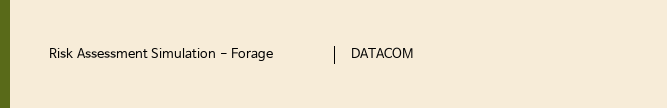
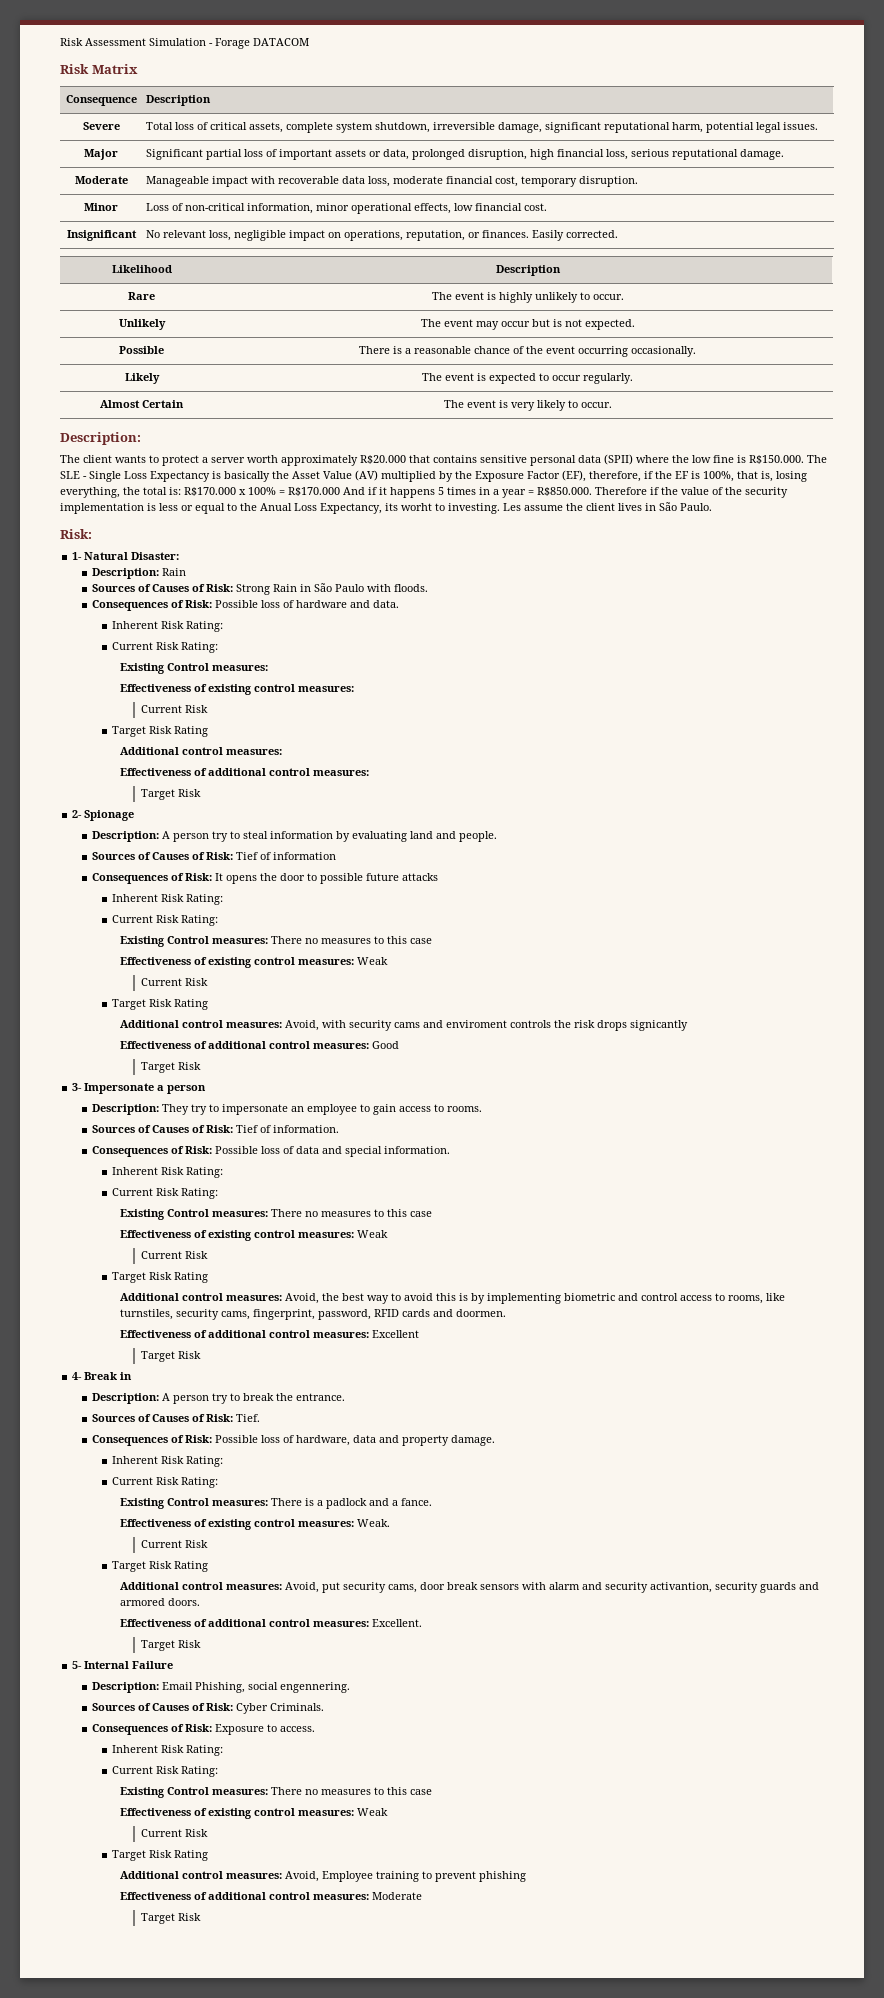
(413, 53) none -> [60,64,138,74] [65,95,137,106] [145,95,211,106] [82,122,120,130] [145,122,818,133] [84,149,118,160] [145,149,784,160] [74,176,128,184] [145,176,638,187] [84,203,118,211] [145,203,547,214] [66,230,137,241] [145,230,618,241] [111,265,172,273] [495,265,561,276] [128,292,155,300] [431,292,624,303] [118,319,166,330] [420,319,635,330] [119,346,164,354] [359,346,696,357] [124,373,160,384] [422,373,633,384] [100,400,184,408] [443,400,612,411] [60,432,141,445] [60,454,827,466] [60,470,807,482] [60,487,788,498] [60,502,712,514] [60,529,92,539] [72,552,180,560] [92,568,187,579] [92,583,429,595] [92,600,400,611] [112,621,224,632] [112,642,219,653] [120,663,269,674] [120,684,355,695] [140,705,208,713] [112,726,209,737] [120,747,283,755] [120,768,370,776] [140,789,201,800] [72,810,135,821] [92,831,498,842] [92,852,337,860] [92,873,439,884] [112,894,224,905] [112,915,219,926] [120,936,433,947] [120,957,389,968] [140,978,208,986] [112,999,209,1010] [120,1020,689,1031] [120,1041,400,1049] [140,1062,201,1073] [72,1083,207,1094] [92,1104,483,1115] [92,1125,340,1133] [92,1146,451,1157] [112,1167,224,1178] [112,1188,219,1199] [120,1209,433,1220] [120,1230,389,1241] [140,1251,208,1259] [112,1272,209,1283] [120,1293,786,1304] [120,1309,507,1320] [120,1330,420,1338] [140,1351,201,1362] [72,1372,133,1380] [92,1393,346,1404] [92,1414,261,1422] [92,1435,496,1446] [112,1456,224,1467] [112,1477,219,1488] [120,1498,433,1509] [120,1519,391,1530] [140,1540,208,1548] [112,1561,209,1572] [120,1582,820,1593] [120,1598,201,1606] [120,1619,423,1627] [140,1640,201,1651] [72,1661,174,1669] [92,1682,351,1693] [92,1703,325,1714] [92,1724,316,1735] [112,1745,224,1756] [112,1766,219,1777] [120,1787,433,1798] [120,1808,389,1819] [140,1829,208,1837] [112,1850,209,1861] [120,1871,527,1882] [120,1892,423,1900] [140,1913,201,1924] // Risk Matrix // Consequence | Description // Severe | Total loss of critical assets, complete system shutdown, irreversible damage, significant reputational harm, potential legal issues. // Major | Significant partial loss of important assets or data, prolonged disruption, high financial loss, serious reputational damage. // Moderate | Manageable impact with recoverable data loss, moderate financial cost, temporary disruption. // Minor | Loss of non-critical information, minor operational effects, low financial cost. // Insignificant | No relevant loss, negligible impact on operations, reputation, or finances. Easily corrected. // Likelihood | Description // Rare | The event is highly unlikely to occur. // Unlikely | The event may occur but is not expected. // Possible | There is a reasonable chance of the event occurring occasionally. // Likely | The event is expected to occur regularly. // Almost Certain | The event is very likely to occur. // Description: // The client wants to protect a server worth approximately R$20.000 that contains sensitive personal data (SPII) where the low fine is R$150.000. The SLE - Single Loss Expectancy is basically the Asset Value (AV) multiplied by the Exposure Factor (EF), therefore, if the EF is 100%, that is, losing everything, the total is: R$170.000 x 100% = R$170.000 And if it happens 5 times in a year = R$850.000. Therefore if the value of the security implementation is less or equal to the Anual Loss Expectancy, its worht to investing. Les assume the client lives in São Paulo. // Risk: // 1- Natural Disaster: // Description: Rain // Sources of Causes of Risk: Strong Rain in São Paulo with floods. // Consequences of Risk: Possible loss of hardware and data. // Inherent Risk Rating: // Current Risk Rating: // Existing Control measures: // Effectiveness of existing control measures: // Current Risk // Target Risk Rating // Additional control measures: // Effectiveness of additional control measures: // Target Risk // 2- Spionage // Description: A person try to steal information by evaluating land and people. // Sources of Causes of Risk: Tief of information // Consequences of Risk: It opens the door to possible future attacks // Inherent Risk Rating: // Current Risk Rating: // Existing Control measures: There no measures to this case // Effectiveness of existing control measures: Weak // Current Risk // Target Risk Rating // Additional control measures: Avoid, with security cams and enviroment controls the risk drops signicantly // Effectiveness of additional control measures: Good // Target Risk // 3- Impersonate a person // Description: They try to impersonate an employee to gain access to rooms. // Sources of Causes of Risk: Tief of information. // Consequences of Risk: Possible loss of data and special information. // Inherent Risk Rating: // Current Risk Rating: // Existing Control measures: There no measures to this case // Effectiveness of existing control measures: Weak // Current Risk // Target Risk Rating // Additional control measures: Avoid, the best way to avoid this is by implementing biometric and control access to rooms, like turnstiles, security cams, fingerprint, password, RFID cards and doormen. // Effectiveness of additional control measures: Excellent // Target Risk // 4- Break in // Description: A person try to break the entrance. // Sources of Causes of Risk: Tief. // Consequences of Risk: Possible loss of hardware, data and property damage. // Inherent Risk Rating: // Current Risk Rating: // Existing Control measures: There is a padlock and a fance. // Effectiveness of existing control measures: Weak. // Current Risk // Target Risk Rating // Additional control measures: Avoid, put security cams, door break sensors with alarm and security activantion, security guards and armored doors. // Effectiveness of additional control measures: Excellent. // Target Risk // 5- Internal Failure // Description: Email Phishing, social engennering. // Sources of Causes of Risk: Cyber Criminals. // Consequences of Risk: Exposure to access. // Inherent Risk Rating: // Current Risk Rating: // Existing Control measures: There no measures to this case // Effectiveness of existing control measures: Weak // Current Risk // Target Risk Rating // Additional control measures: Avoid, Employee training to prevent phishing // Effectiveness of additional control measures: Moderate // Target Risk

